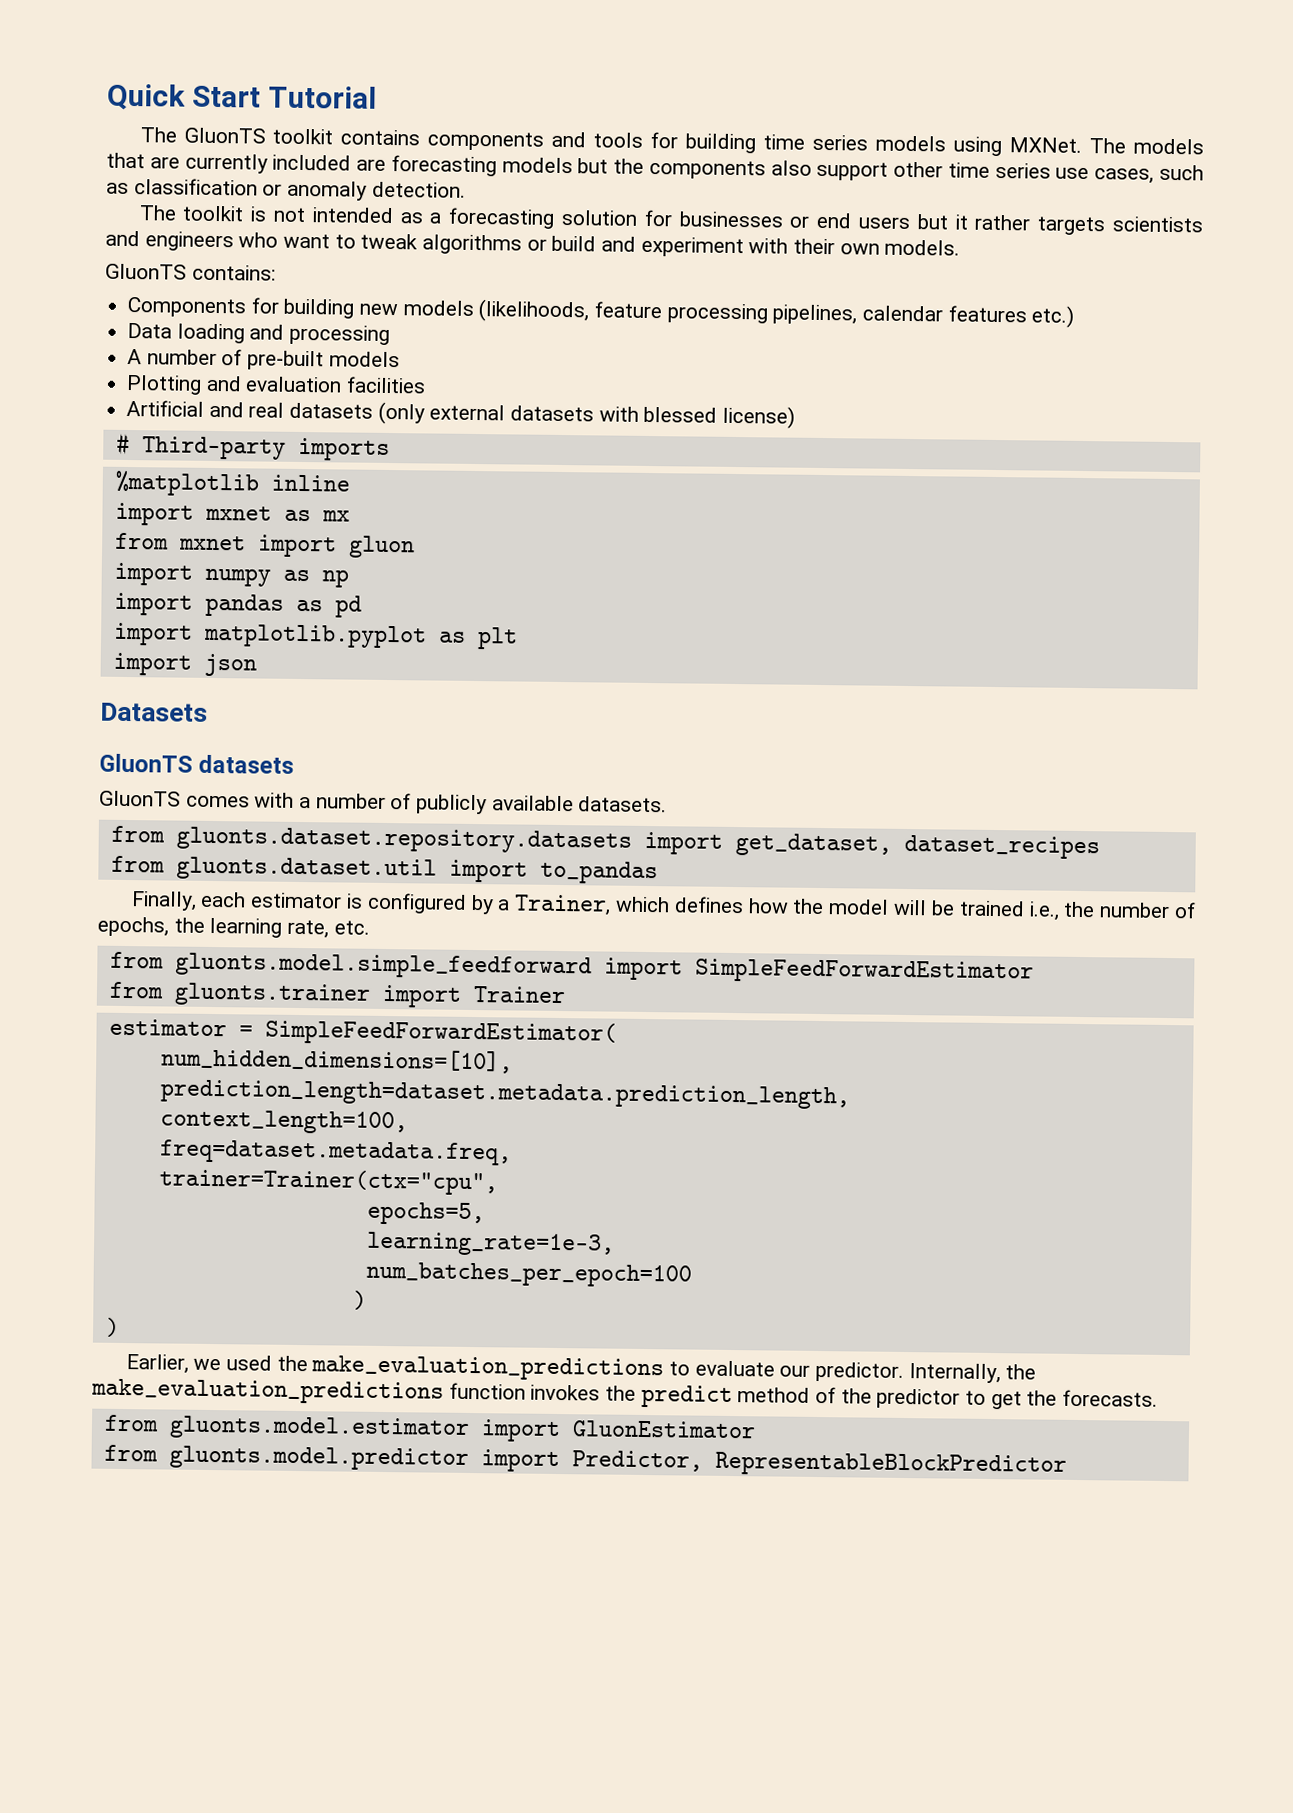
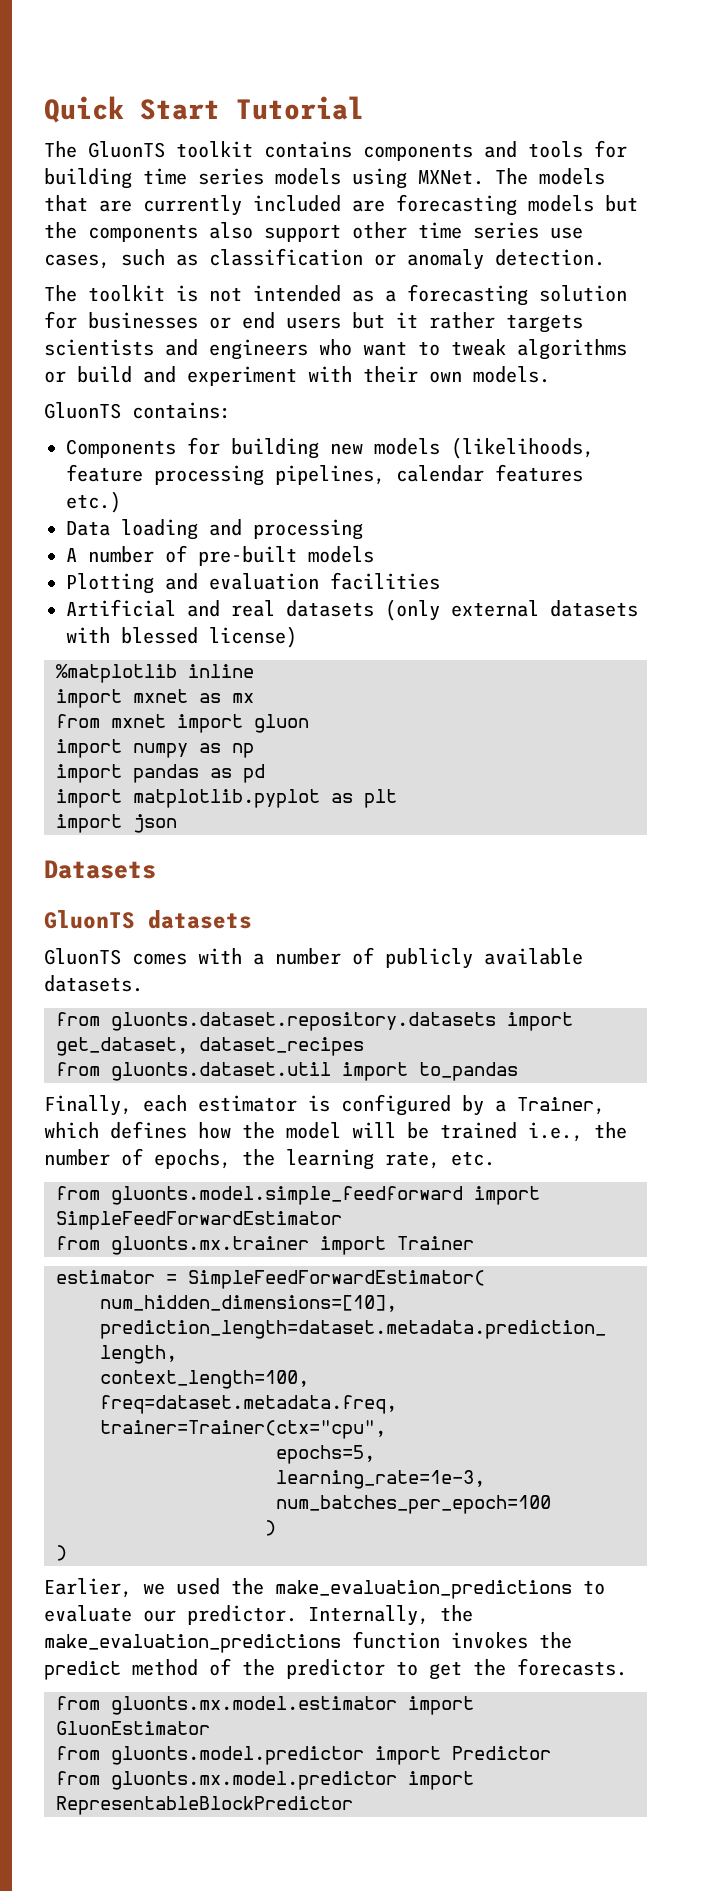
[115,432,390,462] // # Third-party imports -> (297, 637) none
[173,982,371,1007] gluonts.trainer -> [111,1236,309,1255] gluonts.mx.trainer
[168,1415,470,1441] gluonts.model.estimator -> [111,1696,397,1715] gluonts.mx.model.estimator
[571,1450,703,1472] Predictor, -> [452,1746,551,1760] [56,1771,474,1790] Predictor // from gluonts.mx.model.predictor import

